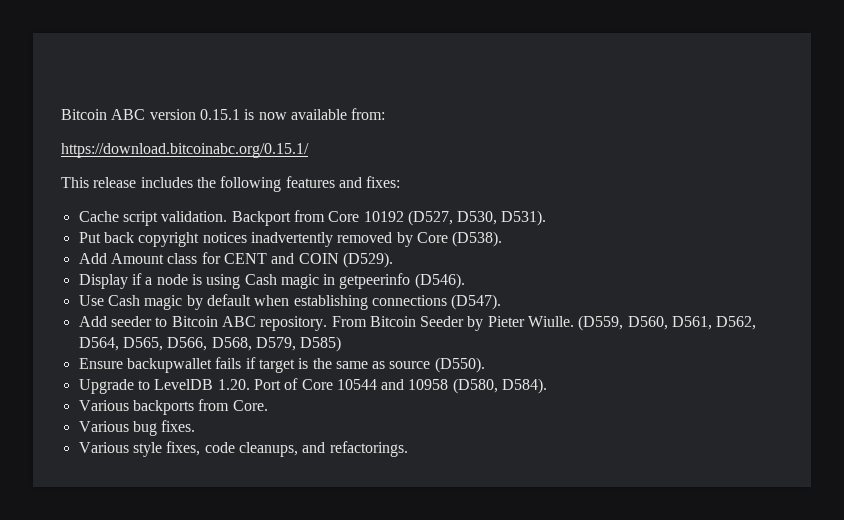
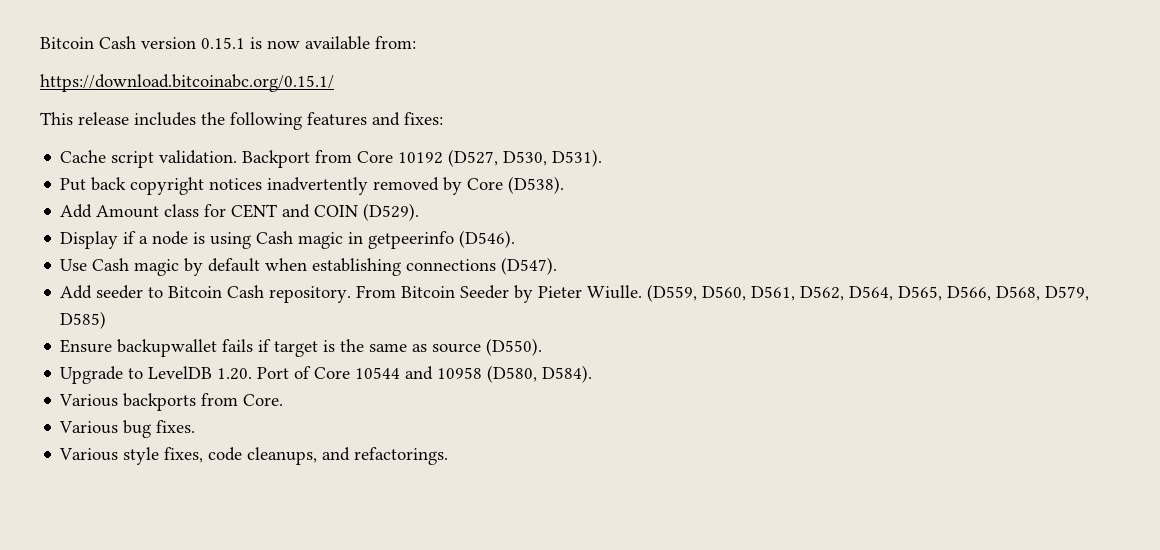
[61,109,146,120] Bitcoin ABC -> [40,36,136,49] Bitcoin Cash
[221,316,256,327] ABC -> [227,285,265,298] Cash

